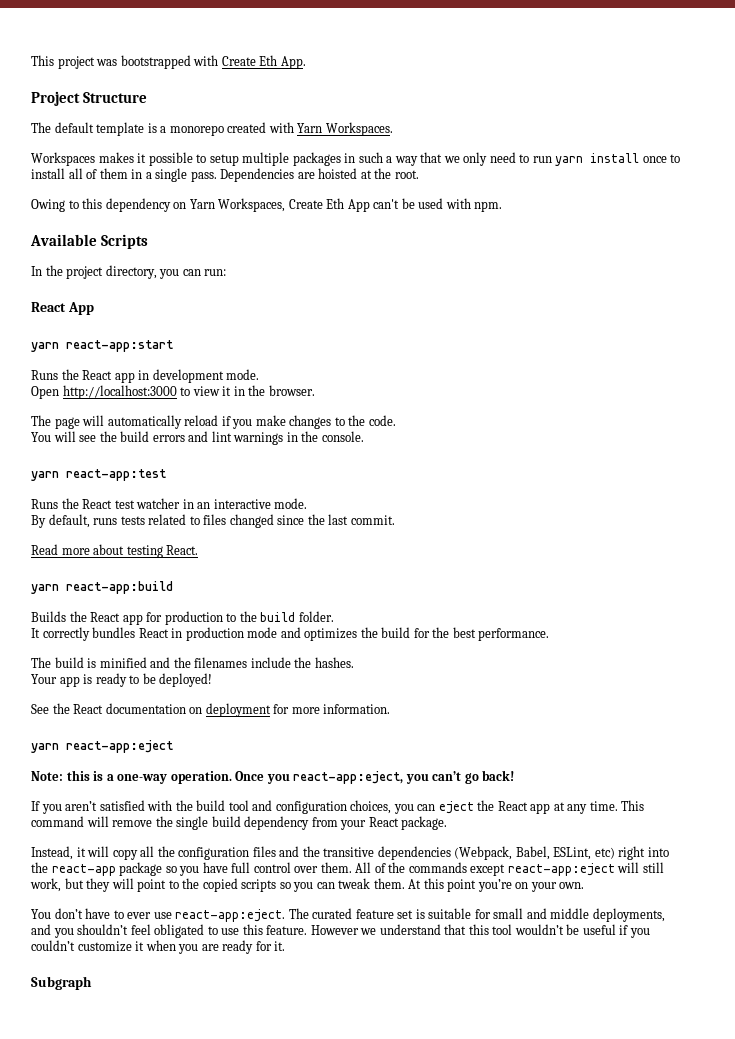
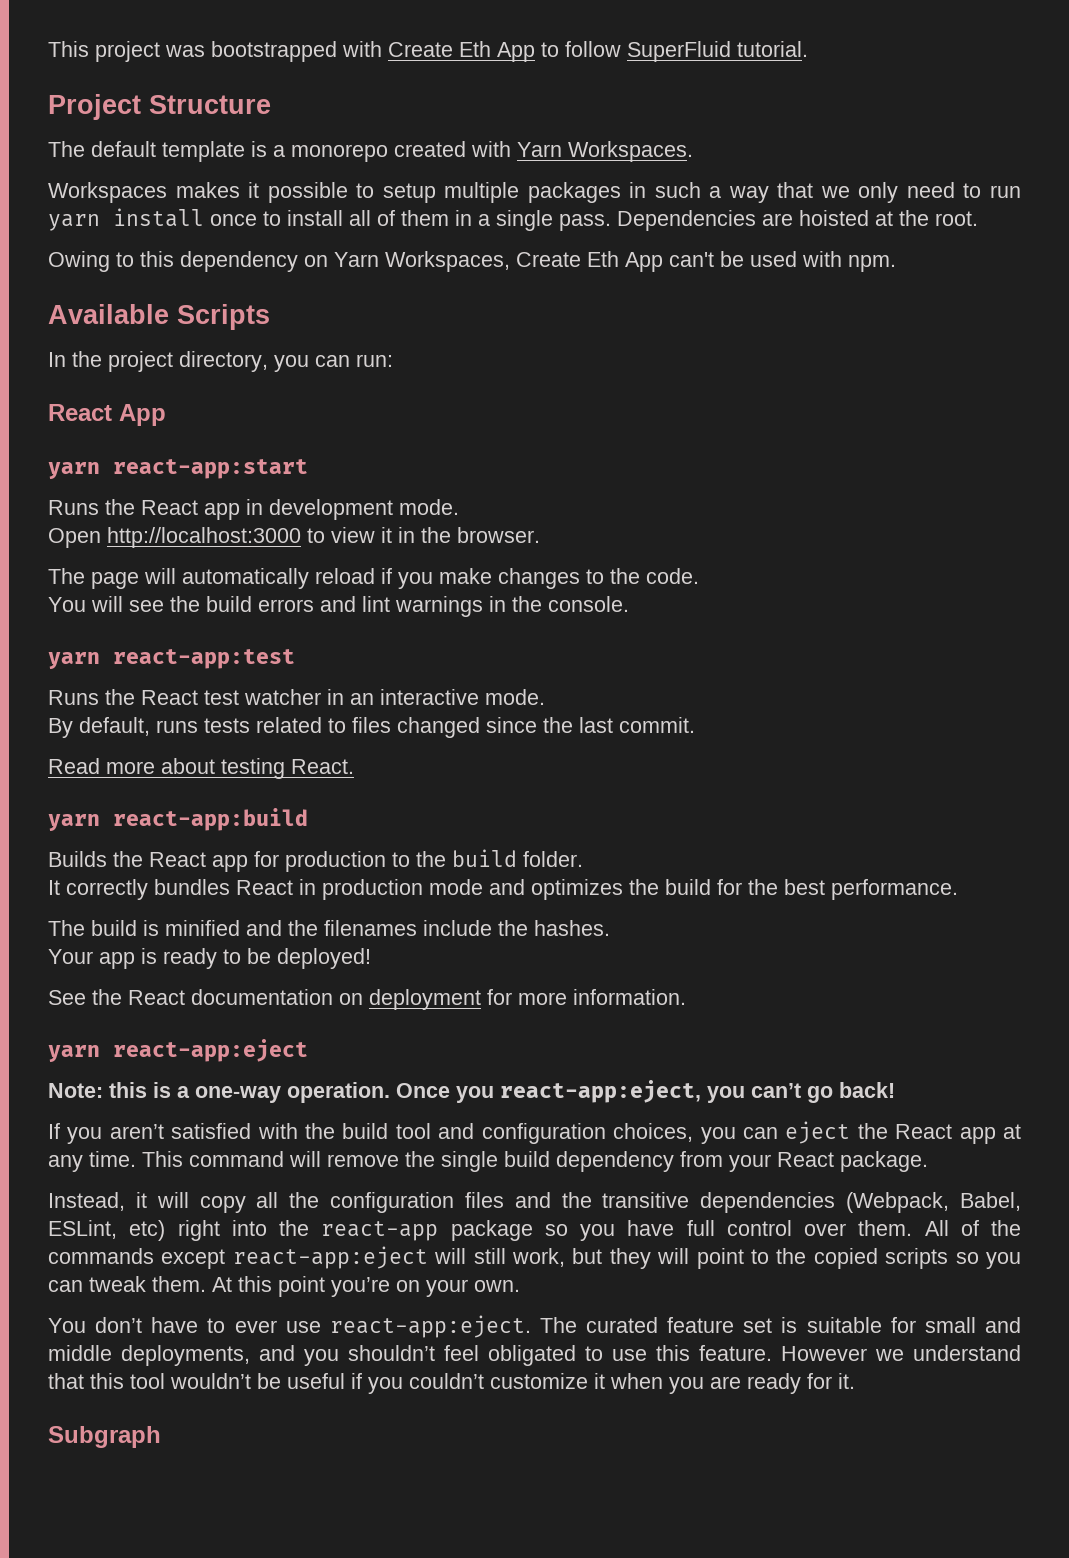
[280,56,306,69] App. -> [497,41,808,62] App to follow SuperFluid tutorial.

